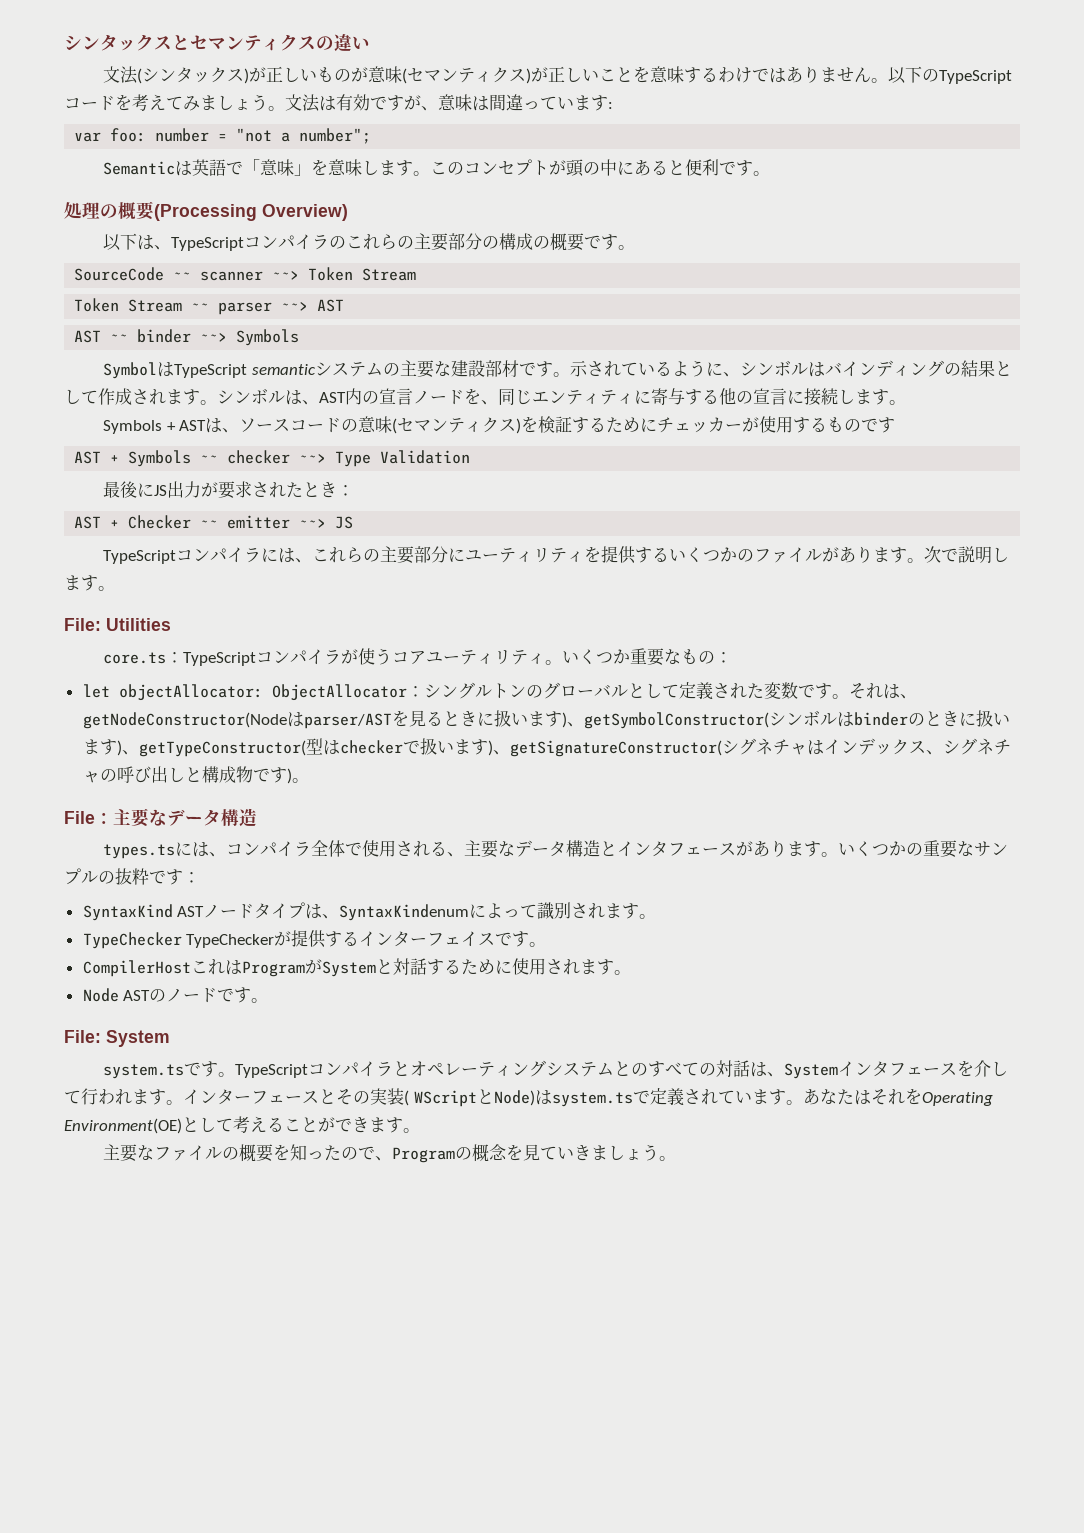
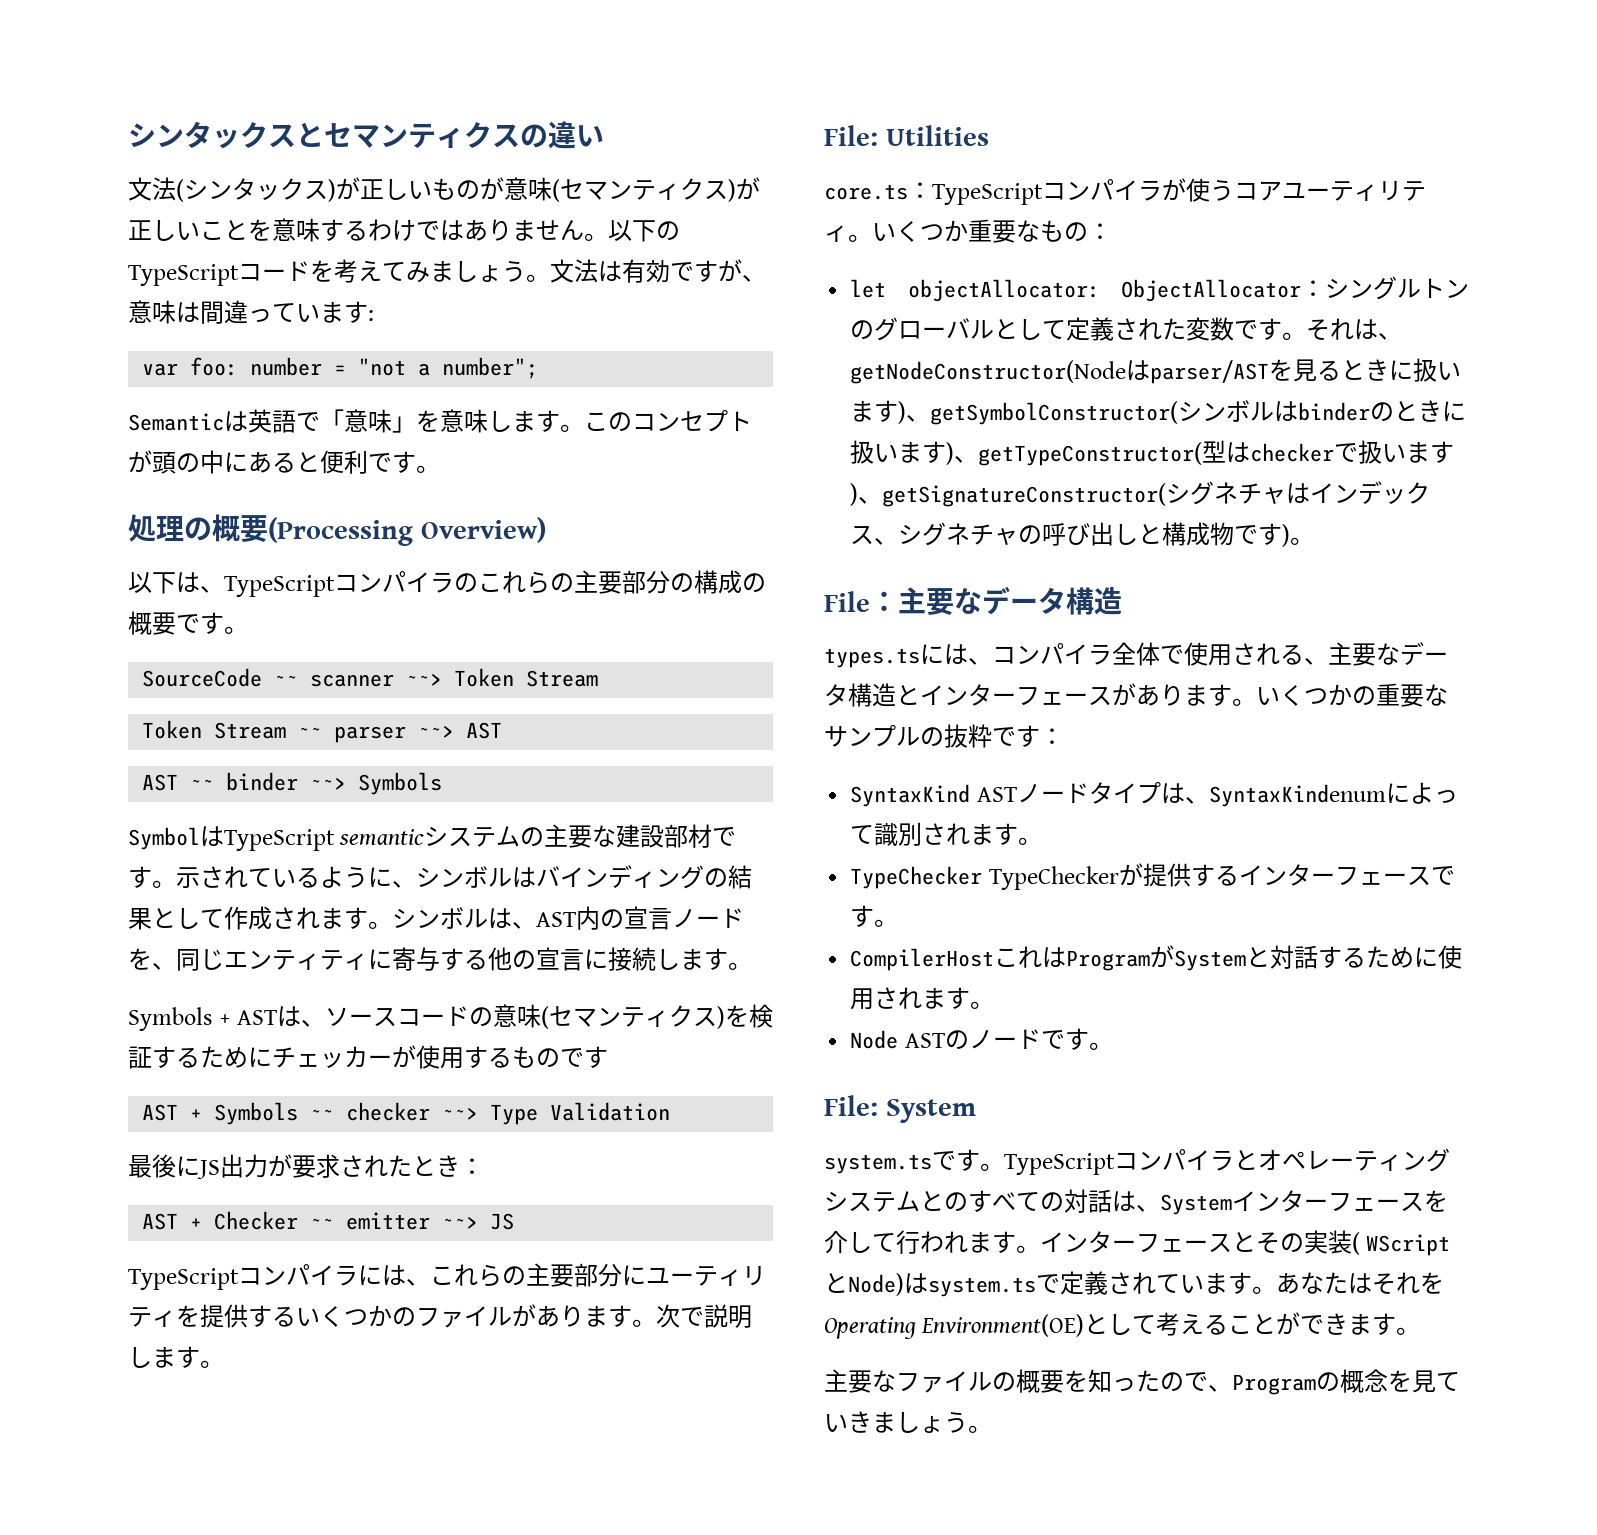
(669, 849) none -> [992,693,1016,704] ー
[461,931,479,947] イ -> [1382,873,1407,884] ー
(890, 1069) none -> [1304,1199,1328,1210] ー

